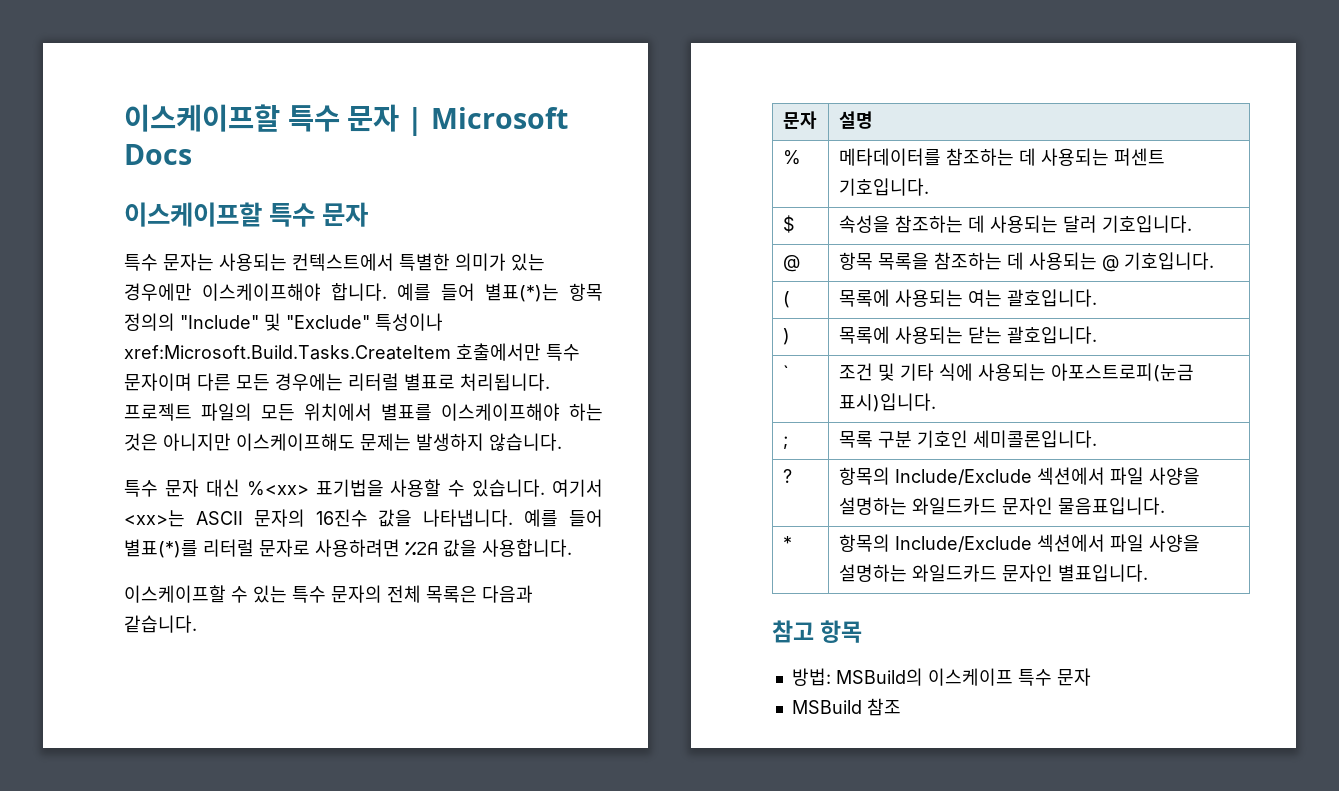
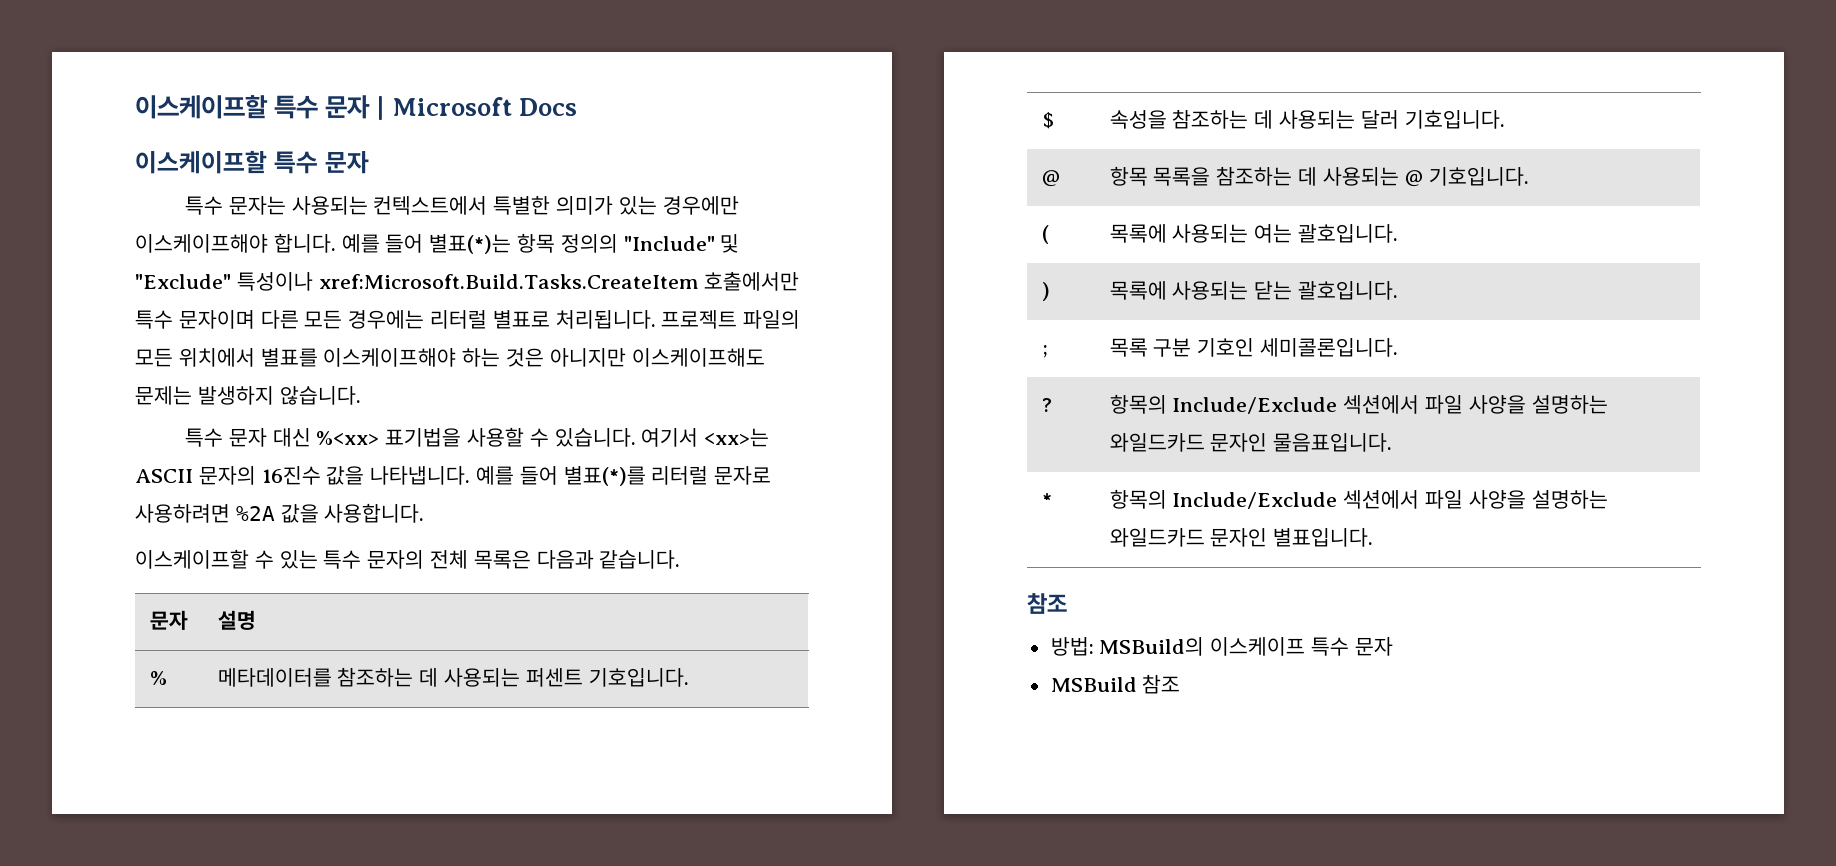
[782,365,789,379] [838,363,1194,382] [838,393,936,412] // ` | 조건 및 기타 식에 사용되는 아포스트로피(눈금 표시)입니다. -> (1398, 290) none
[772,620,863,643] 참고 항목 -> [1027,593,1067,614] 참조

